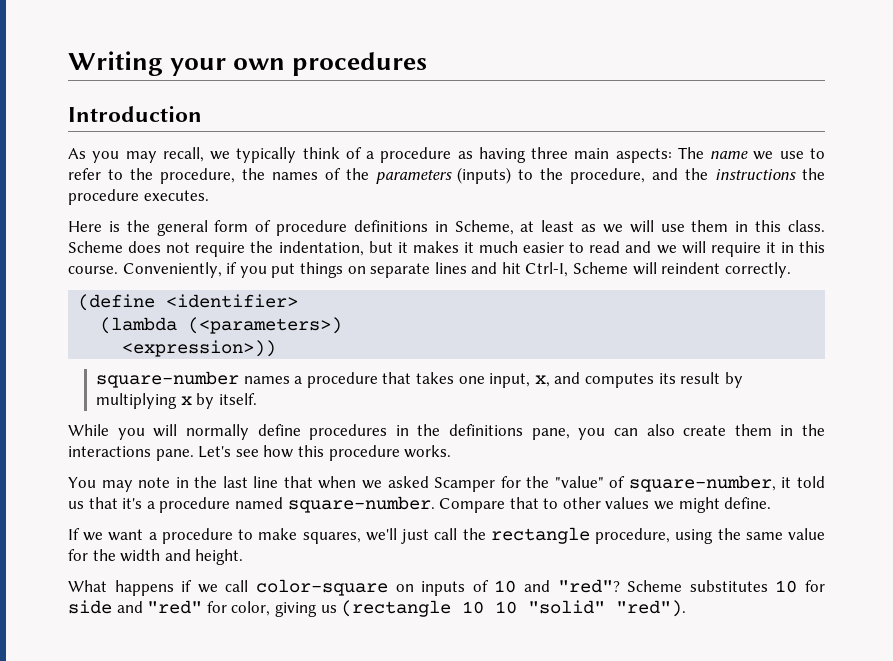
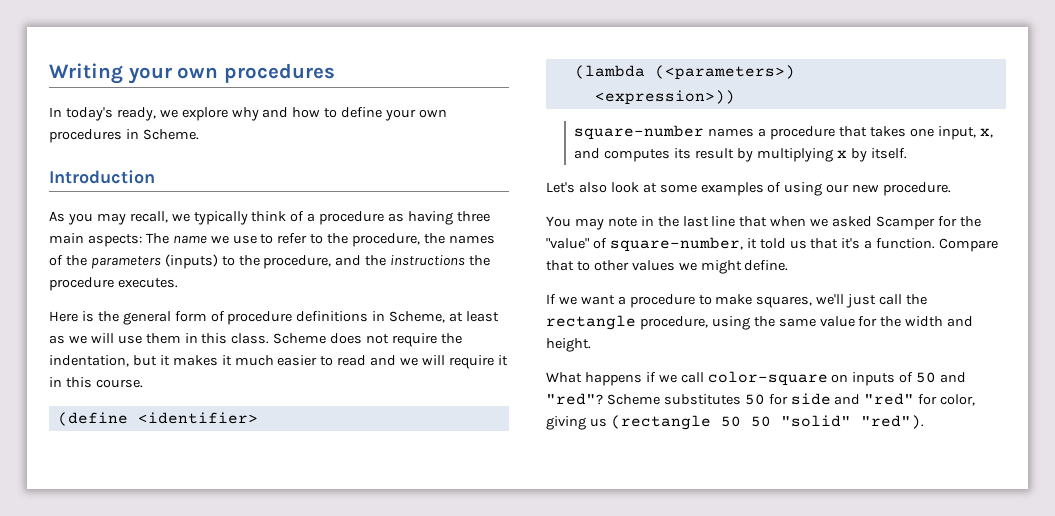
(428, 64) none -> [49,107,448,121] [49,129,199,143] // In today's ready, we explore why and how to define your own procedures in Scheme.
[122,262,791,278] Conveniently, if you put things on separate lines and hit Ctrl-I, Scheme will reindent correctly. -> (143, 383) none
[68,424,825,440] [68,445,452,461] While you will normally define procedures in the definitions pane, you can also create them in the interactions pane. Let's see how this procedure works. -> [546,182,952,196] Let's also look at some examples of using our new procedure.
[159,496,435,513] procedure named square-number. -> [876,238,936,249] function.
[494,580,517,593] 10 -> [916,372,937,383] 50
[775,580,798,593] 10 -> [744,394,765,405] 50
[462,601,518,614] 10 10 -> [720,416,771,427] 50 50

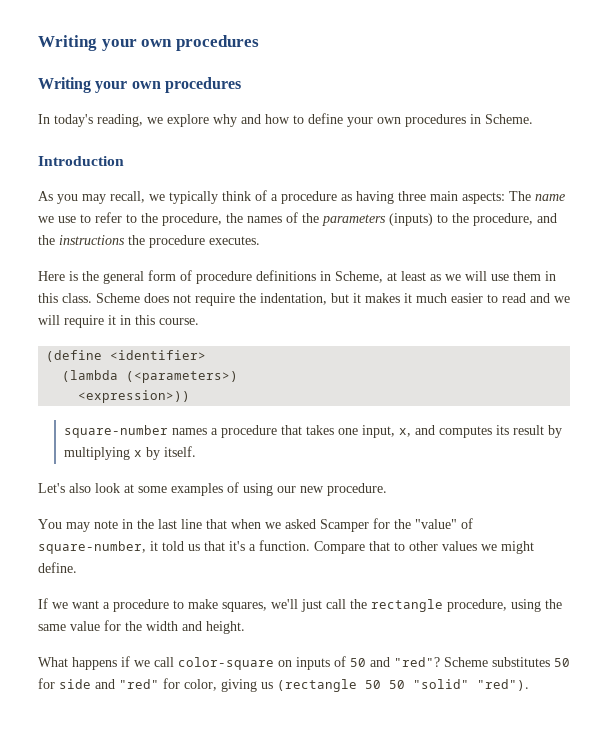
[49,63,335,84] Writing your own procedures -> [38,35,259,51] [38,77,241,93] Writing your own procedures // Writing your own procedures
[116,107,156,121] ready, -> [97,114,143,127] reading,

